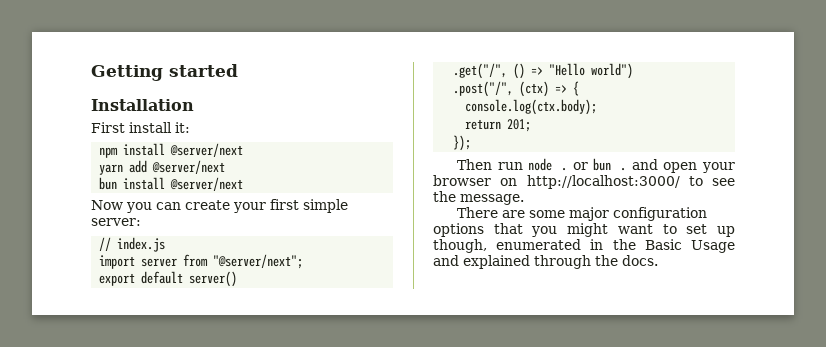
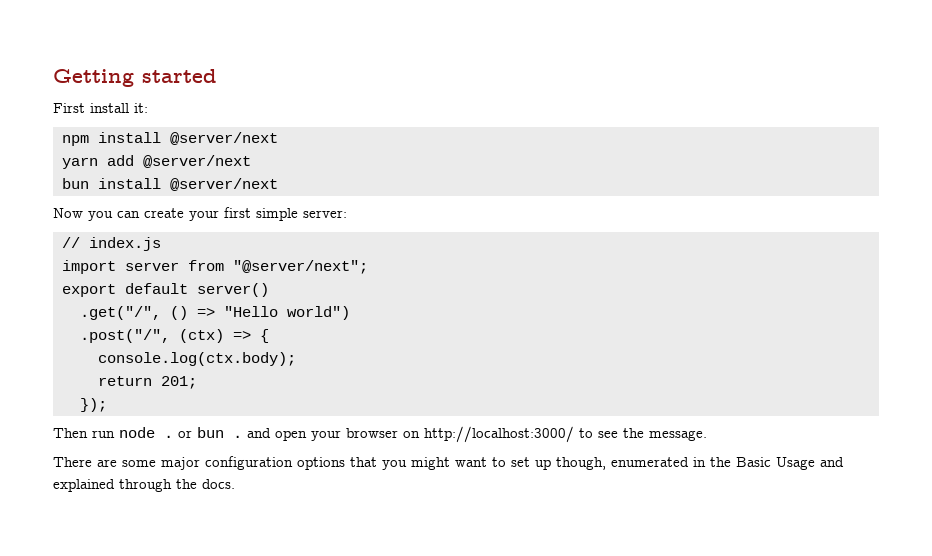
[91,99,194,111] // Installation -> (217, 76) none

